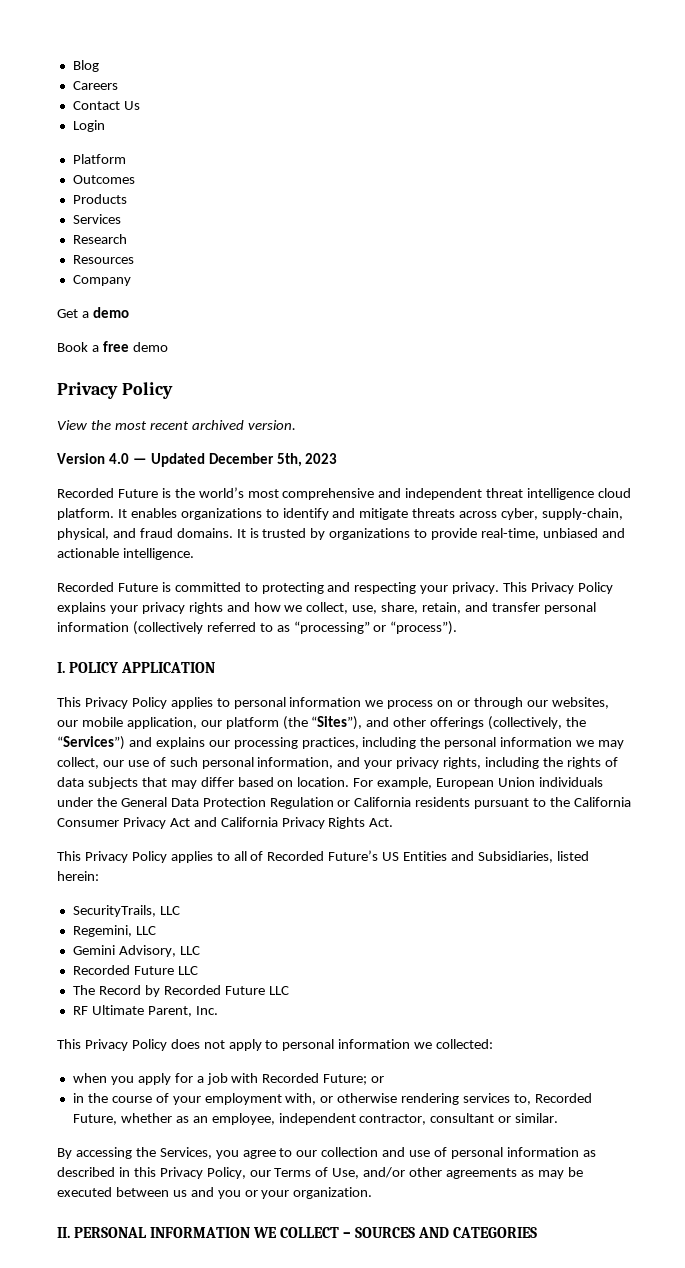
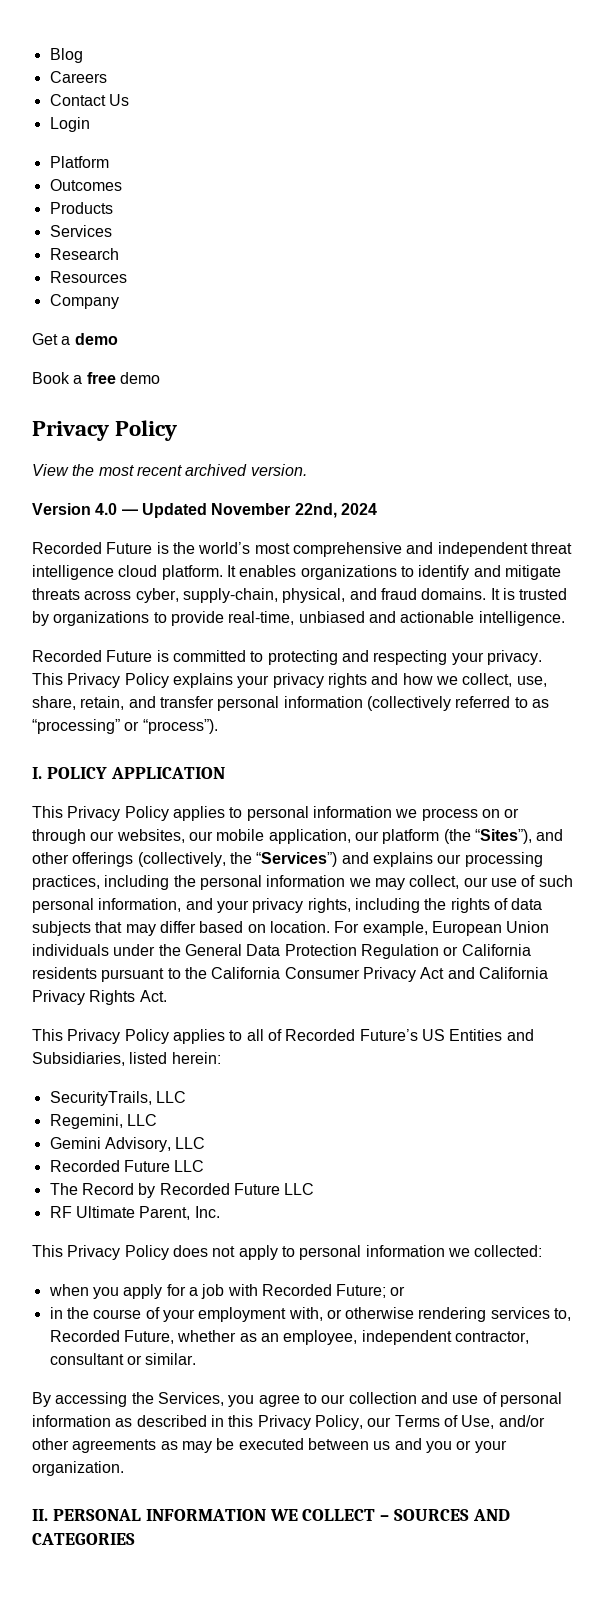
[208,453,338,467] December 5th, 2023 -> [211,503,377,518] November 22nd, 2024

